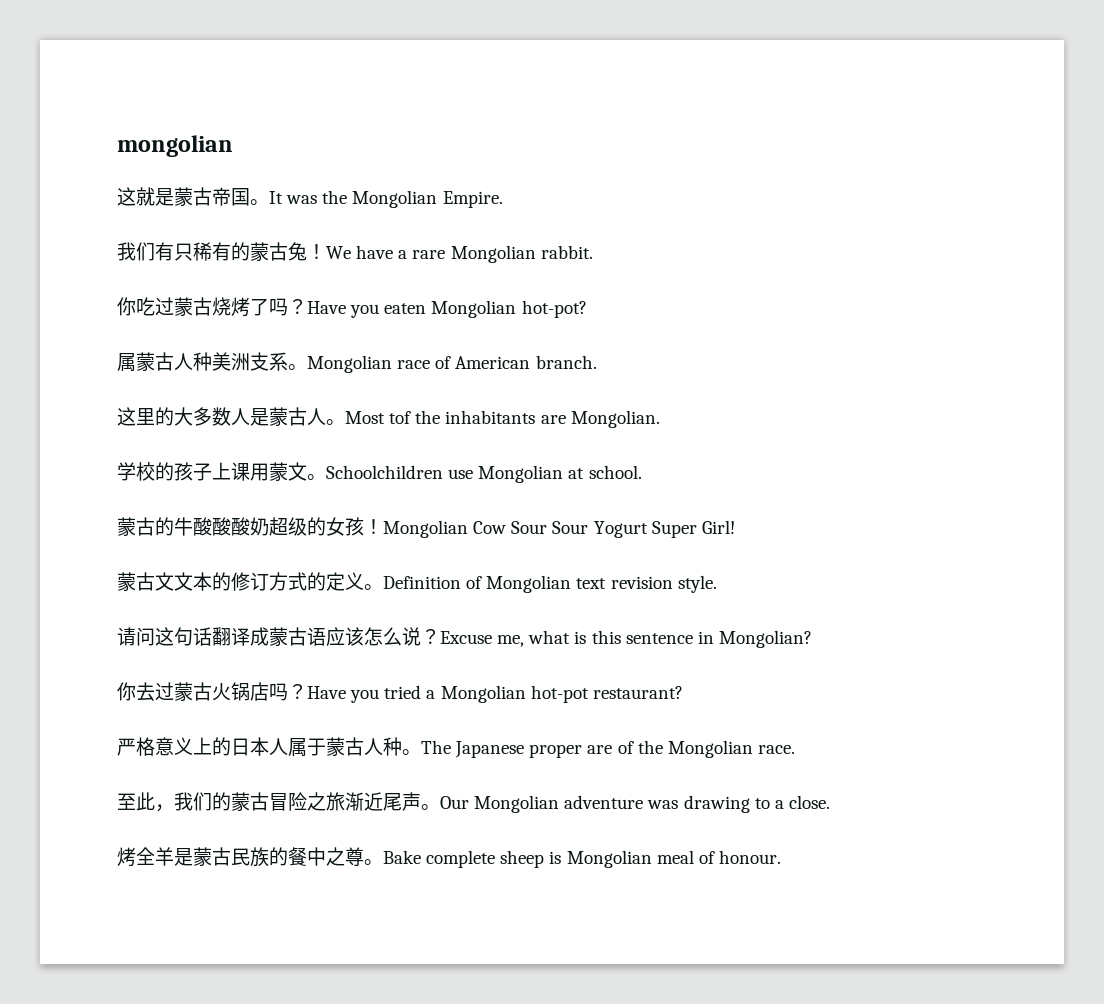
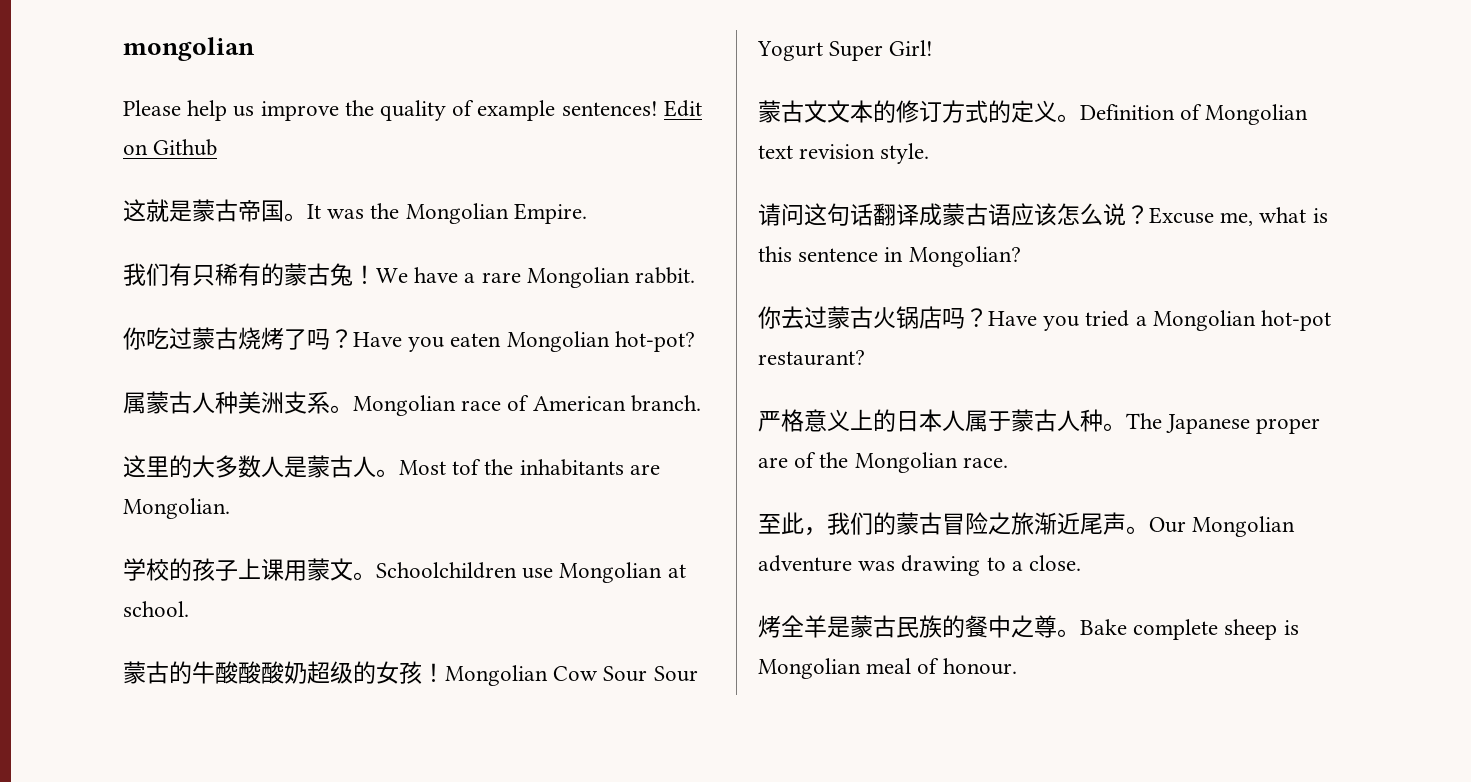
(233, 146) none -> [123,100,702,121] [123,139,218,156] // Please help us improve the quality of example sentences! Edit on Github

